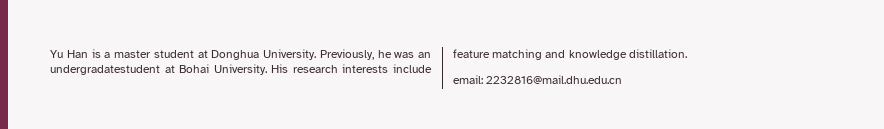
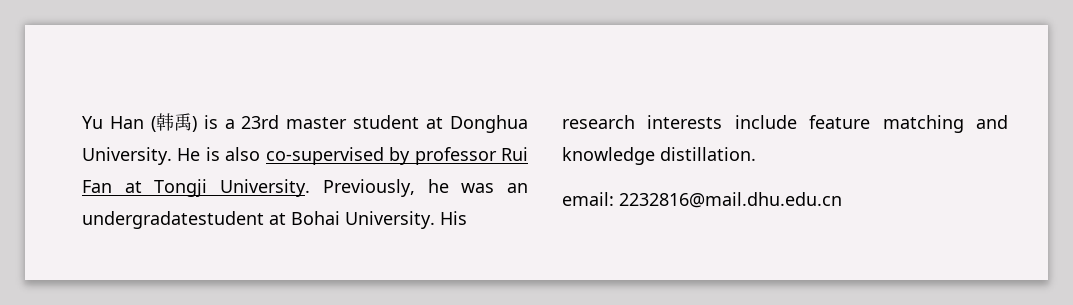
(88, 54) none -> [150,113,197,132] (韩禹)
(111, 55) none -> [241,115,280,129] 23rd
(316, 54) none -> [177,147,528,165] [82,179,311,197] He is also co-supervised by professor Rui Fan at Tongji University.

